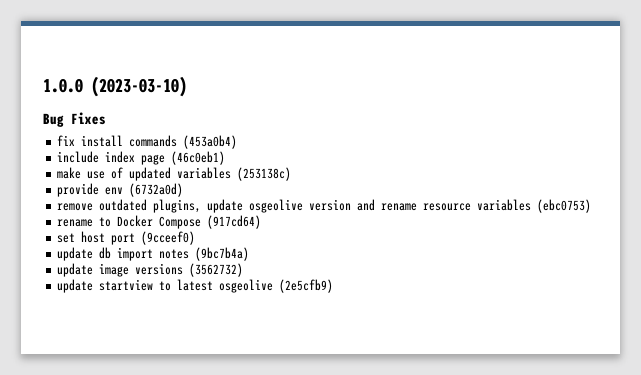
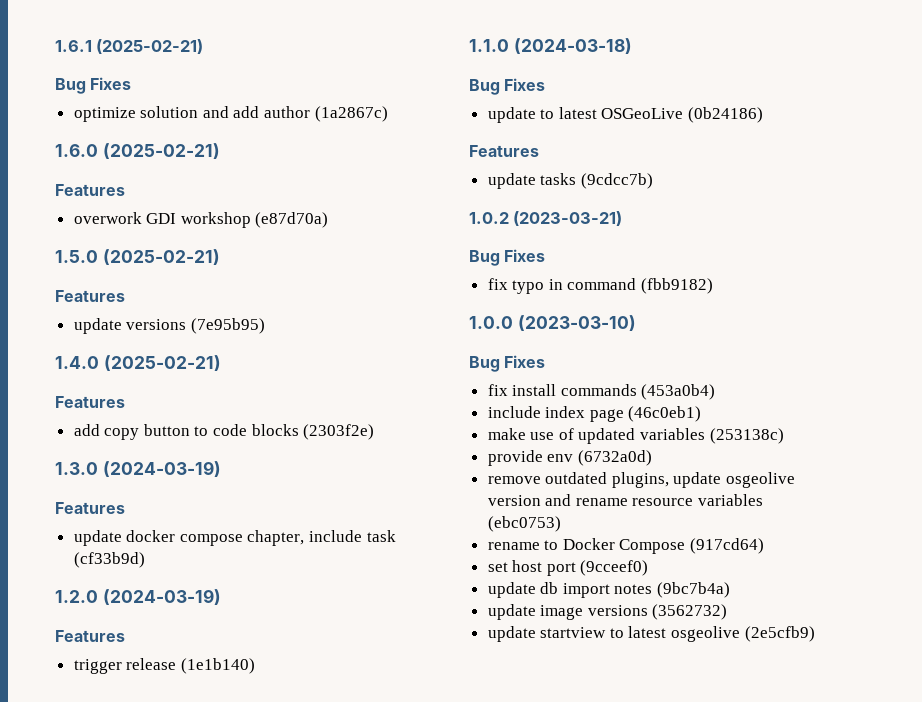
(43, 85) none -> [55,39,204,54] [55,77,132,94] [73,106,388,122] [55,143,220,159] [55,184,125,196] [73,212,329,228] [55,249,220,265] [55,290,125,302] [73,318,265,334] [55,355,221,371] [55,396,125,408] [73,424,375,440] [55,461,221,477] [55,502,125,514] [73,530,396,546] [73,552,145,568] [55,589,221,605] [55,630,125,642] [73,658,255,674] [469,38,632,54] [469,78,546,95] [487,107,764,123] [469,145,539,157] [487,173,653,189] [469,211,623,226] [469,249,546,266] [487,278,714,294] 1.6.1 (2025-02-21) // Bug Fixes // optimize solution and add author (1a2867c) // 1.6.0 (2025-02-21) // Features // overwork GDI workshop (e87d70a) // 1.5.0 (2025-02-21) // Features // update versions (7e95b95) // 1.4.0 (2025-02-21) // Features // add copy button to code blocks (2303f2e) // 1.3.0 (2024-03-19) // Features // update docker compose chapter, include task (cf33b9d) // 1.2.0 (2024-03-19) // Features // trigger release (1e1b140) // 1.1.0 (2024-03-18) // Bug Fixes // update to latest OSGeoLive (0b24186) // Features // update tasks (9cdcc7b) // 1.0.2 (2023-03-21) // Bug Fixes // fix typo in command (fbb9182) //

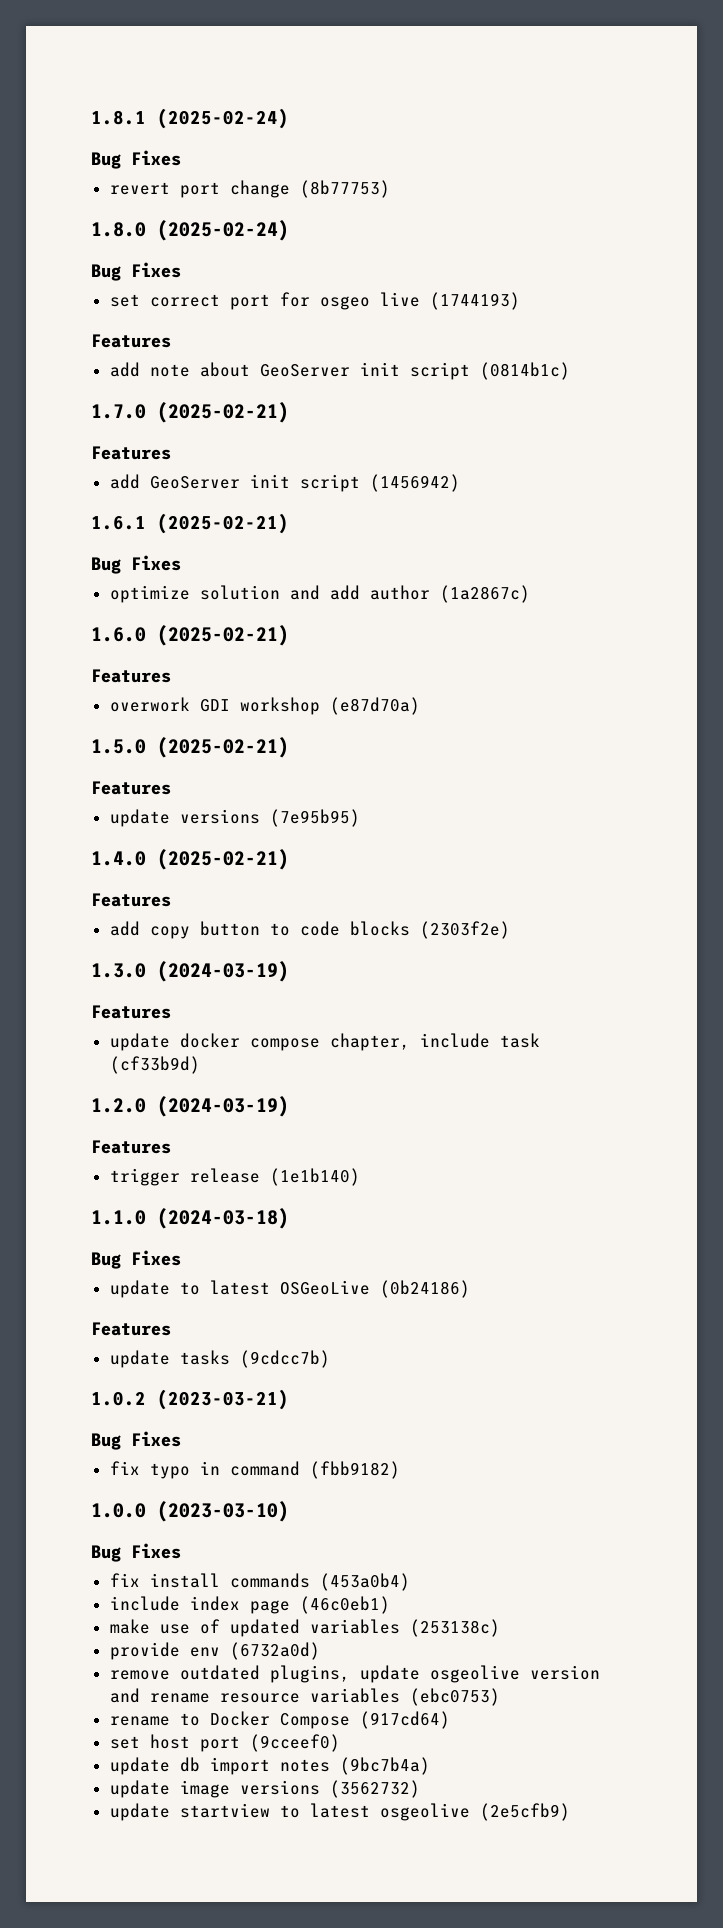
(55, 46) none -> [91,108,289,129] [91,150,181,169] [109,180,390,198] [91,220,289,241] [91,262,181,281] [109,292,520,310] [91,334,171,348] [109,362,570,380] [91,402,289,423] [91,446,171,460] [109,474,460,492] 1.8.1 (2025-02-24) // Bug Fixes // revert port change (8b77753) // 1.8.0 (2025-02-24) // Bug Fixes // set correct port for osgeo live (1744193) // Features // add note about GeoServer init script (0814b1c) // 1.7.0 (2025-02-21) // Features // add GeoServer init script (1456942) //

